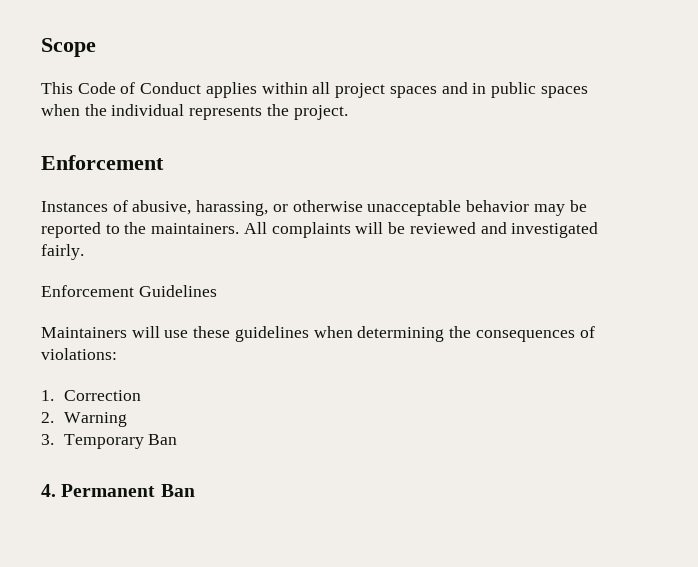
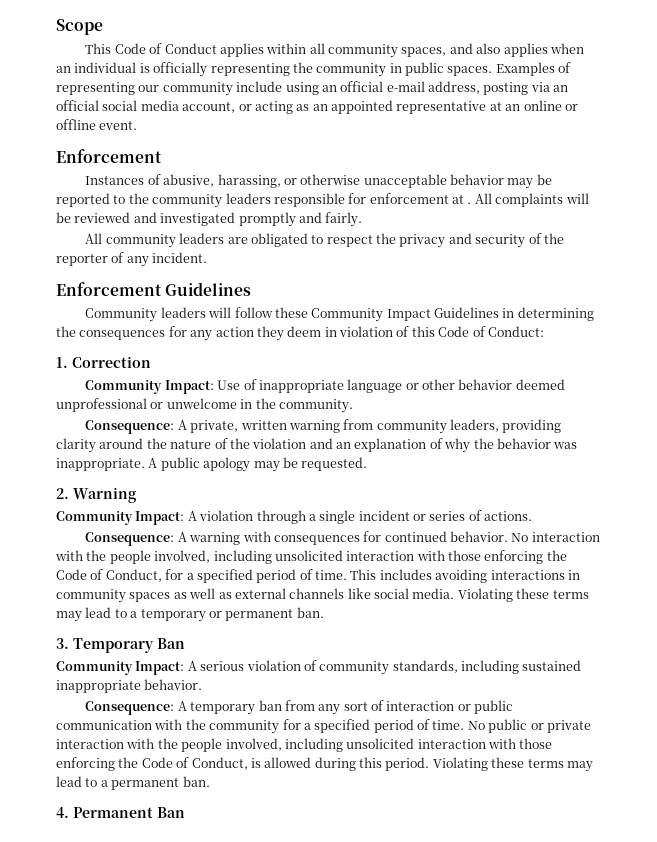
[335,82,588,98] [41,104,348,120] project spaces and in public spaces when the individual represents the project. -> [328,43,584,58] [56,62,572,77] [56,81,569,96] [56,100,578,114] [56,119,138,130] community spaces, and also applies when an individual is officially representing the community in public spaces. Examples of representing our community include using an official e-mail address, posting via an official social media account, or acting as an appointed representative at an online or offline event.
[151,223,240,234] maintainers. -> [152,193,472,208] community leaders responsible for enforcement at .
(599, 230) none -> [238,212,322,227] promptly and
[41,285,217,297] [41,326,595,342] [41,348,117,360] [41,390,141,401] [41,412,127,427] [41,434,178,449] Enforcement Guidelines // Maintainers will use these guidelines when determining the consequences of violations: // 1. Correction // 2. Warning // 3. Temporary Ban -> [85,233,564,248] [56,252,208,267] [56,282,252,296] [85,307,594,322] [56,326,544,341] [56,356,151,368] [85,379,565,394] [56,398,353,413] [85,419,562,434] [56,438,578,453] [56,457,368,472] [56,487,137,503] [56,510,533,525] [85,531,600,546] [55,550,567,564] [56,569,580,583] [56,588,589,603] [56,607,324,622] [56,638,185,653] [56,660,582,675] [56,679,203,693] [85,700,514,715] [56,719,591,734] [56,738,553,752] [56,757,593,772] [56,776,210,790] All community leaders are obligated to respect the privacy and security of the reporter of any incident. // Enforcement Guidelines // Community leaders will follow these Community Impact Guidelines in determining the consequences for any action they deem in violation of this Code of Conduct: // 1. Correction // Community Impact: Use of inappropriate language or other behavior deemed unprofessional or unwelcome in the community. // Consequence: A private, written warning from community leaders, providing clarity around the nature of the violation and an explanation of why the behavior was inappropriate. A public apology may be requested. // 2. Warning // Community Impact: A violation through a single incident or series of actions. // Consequence: A warning with consequences for continued behavior. No interaction with the people involved, including unsolicited interaction with those enforcing the Code of Conduct, for a specified period of time. This includes avoiding interactions in community spaces as well as external channels like social media. Violating these terms may lead to a temporary or permanent ban. // 3. Temporary Ban // Community Impact: A serious violation of community standards, including sustained inappropriate behavior. // Consequence: A temporary ban from any sort of interaction or public communication with the community for a specified period of time. No public or private interaction with the people involved, including unsolicited interaction with those enforcing the Code of Conduct, is allowed during this period. Violating these terms may lead to a permanent ban.

